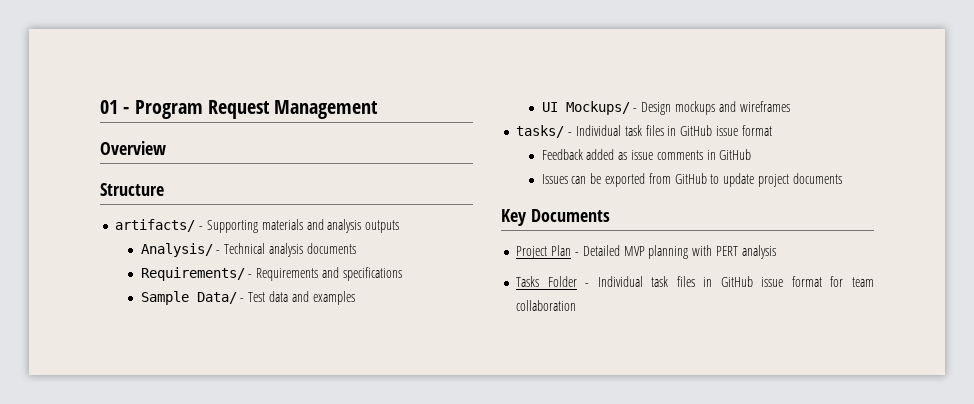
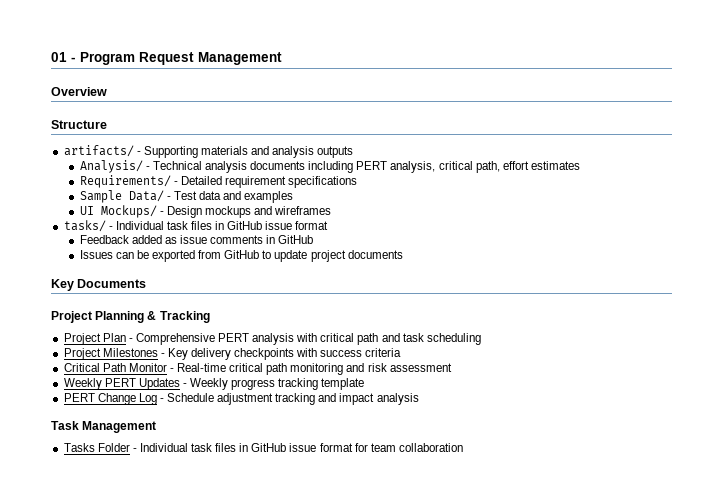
(356, 248) none -> [308,161,580,173] including PERT analysis, critical path, effort estimates
[256,267,340,281] Requirements and -> [180,176,287,188] Detailed requirement
(610, 215) none -> [51,311,210,323] // Project Planning & Tracking
[582,245,776,259] Detailed MVP planning with PERT analysis -> [135,333,481,345] [63,348,402,360] [63,363,452,375] [63,378,365,390] [63,393,419,405] [51,421,157,433] Comprehensive PERT analysis with critical path and task scheduling // Project Milestones - Key delivery checkpoints with success criteria // Critical Path Monitor - Real-time critical path monitoring and risk assessment // Weekly PERT Updates - Weekly progress tracking template // PERT Change Log - Schedule adjustment tracking and impact analysis // Task Management

